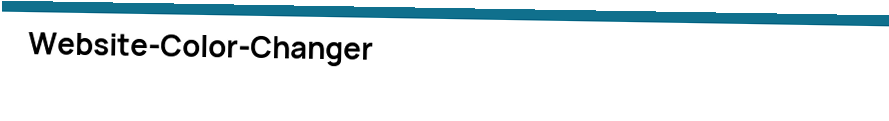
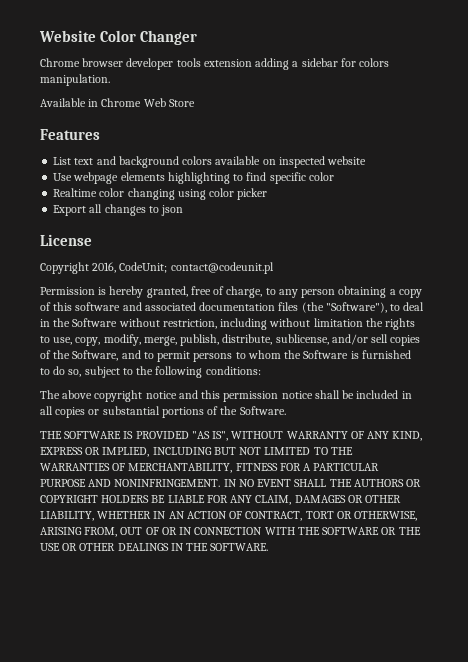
[27,32,374,67] Website-Color-Changer -> [39,30,198,45] [40,58,390,70] [40,74,110,86] [40,98,195,107] [40,129,100,140] [53,156,367,168] [53,172,334,184] [53,188,268,200] [53,204,184,216] [40,234,92,246] [40,262,274,274] [40,286,422,298] [40,302,425,313] [40,318,416,330] [40,334,421,346] [40,350,411,362] [40,366,261,378] [40,390,412,402] [40,406,286,418] [40,431,423,441] [40,447,353,457] [40,463,380,473] [40,479,422,487] [40,495,402,505] [40,511,418,521] [40,527,421,537] [40,543,269,551] Website Color Changer // Chrome browser developer tools extension adding a sidebar for colors manipulation. // Available in Chrome Web Store // Features // List text and background colors available on inspected website // Use webpage elements highlighting to find specific color // Realtime color changing using color picker // Export all changes to json // License // Copyright 2016, CodeUnit; contact@codeunit.pl // Permission is hereby granted, free of charge, to any person obtaining a copy of this software and associated documentation files (the "Software"), to deal in the Software without restriction, including without limitation the rights to use, copy, modify, merge, publish, distribute, sublicense, and/or sell copies of the Software, and to permit persons to whom the Software is furnished to do so, subject to the following conditions: // The above copyright notice and this permission notice shall be included in all copies or substantial portions of the Software. // THE SOFTWARE IS PROVIDED "AS IS", WITHOUT WARRANTY OF ANY KIND, EXPRESS OR IMPLIED, INCLUDING BUT NOT LIMITED TO THE WARRANTIES OF MERCHANTABILITY, FITNESS FOR A PARTICULAR PURPOSE AND NONINFRINGEMENT. IN NO EVENT SHALL THE AUTHORS OR COPYRIGHT HOLDERS BE LIABLE FOR ANY CLAIM, DAMAGES OR OTHER LIABILITY, WHETHER IN AN ACTION OF CONTRACT, TORT OR OTHERWISE, ARISING FROM, OUT OF OR IN CONNECTION WITH THE SOFTWARE OR THE USE OR OTHER DEALINGS IN THE SOFTWARE.

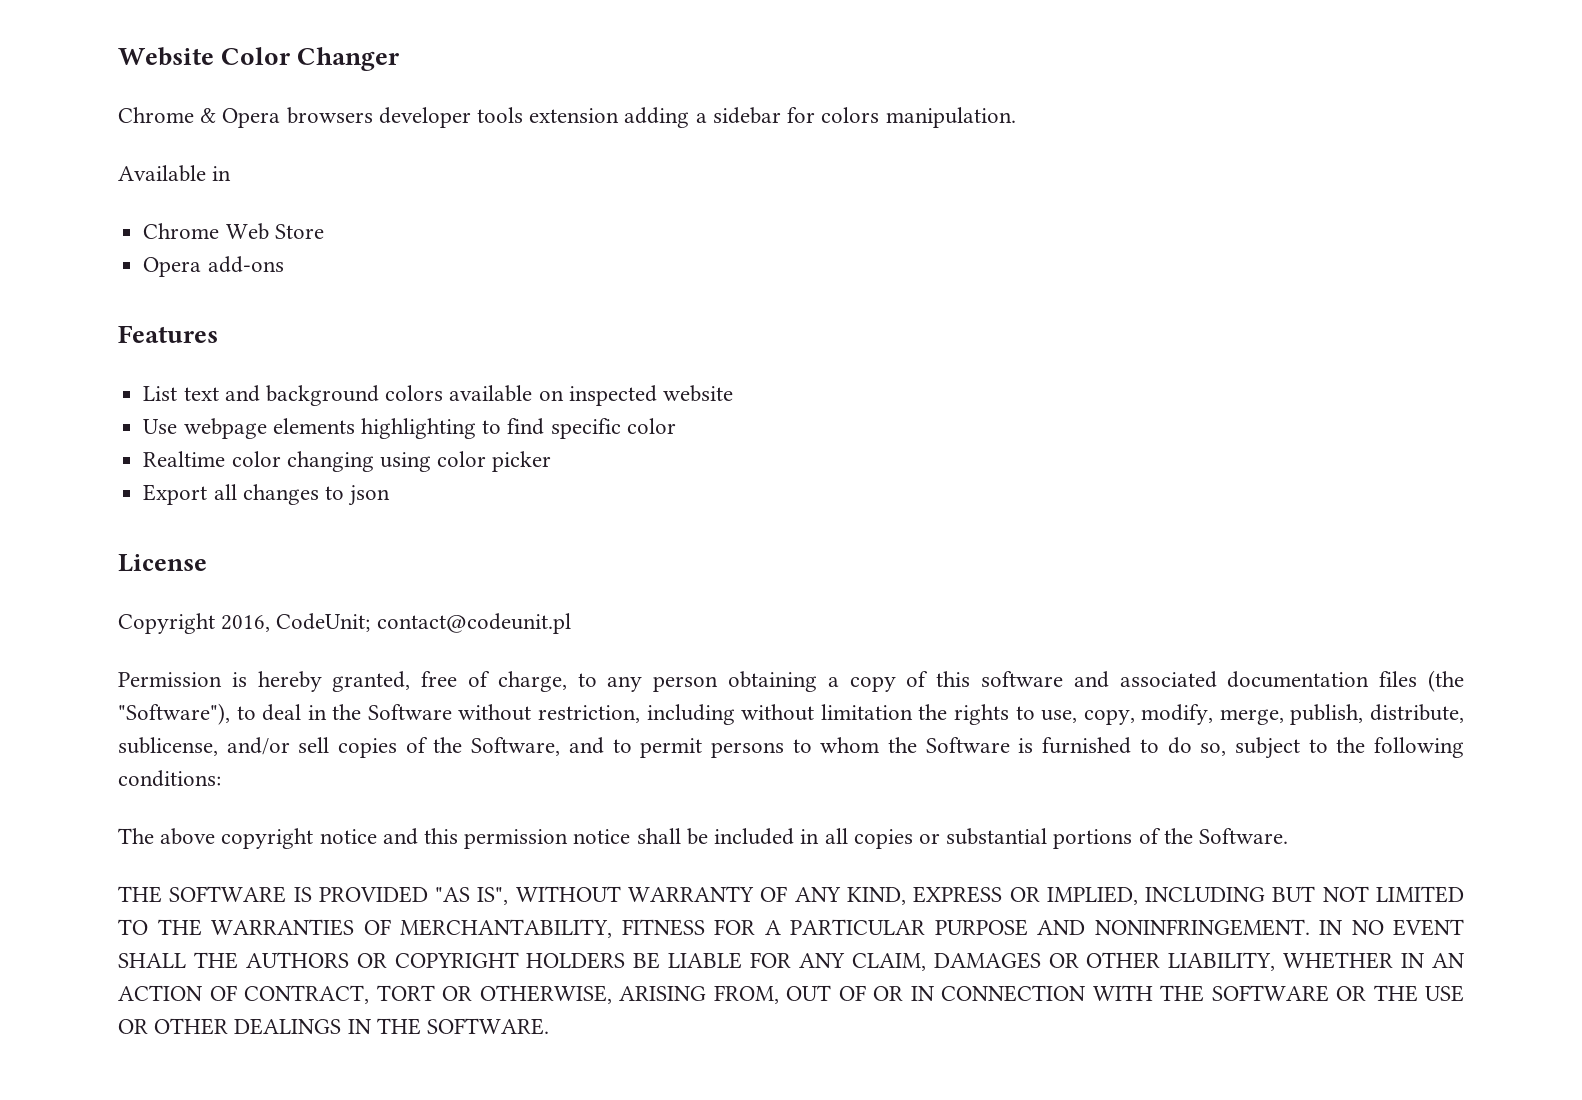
[82,58,124,67] browser -> [200,107,373,128] & Opera browsers
(99, 103) none -> (232, 173) //
(195, 103) none -> [143,256,284,277] // Opera add-ons

